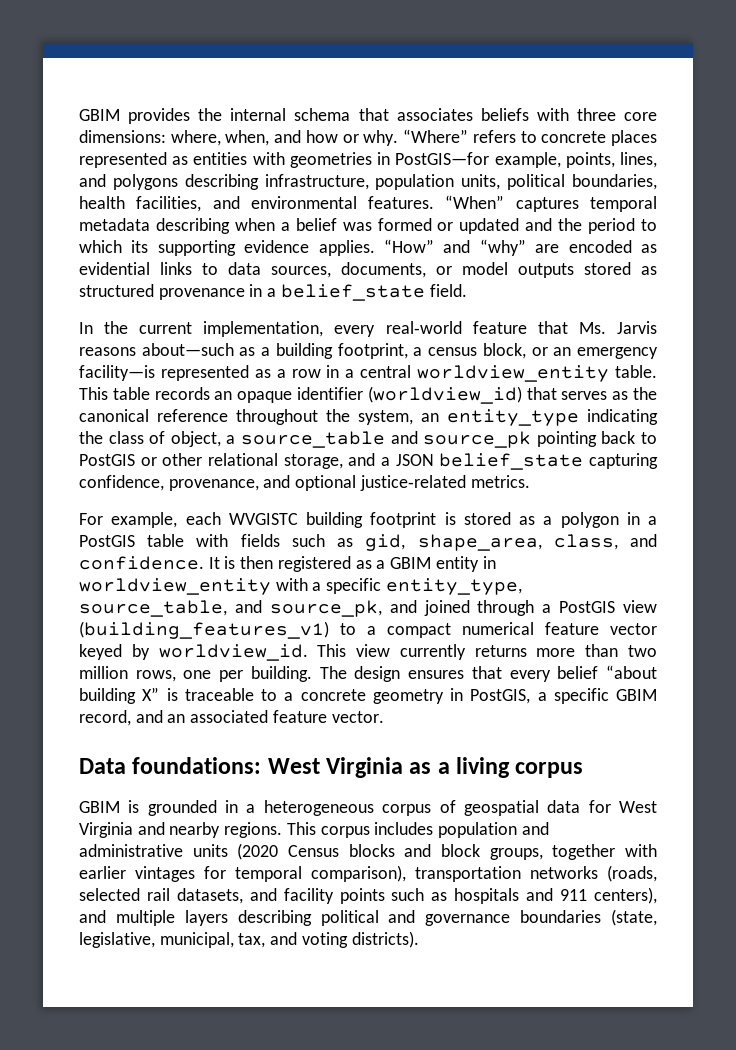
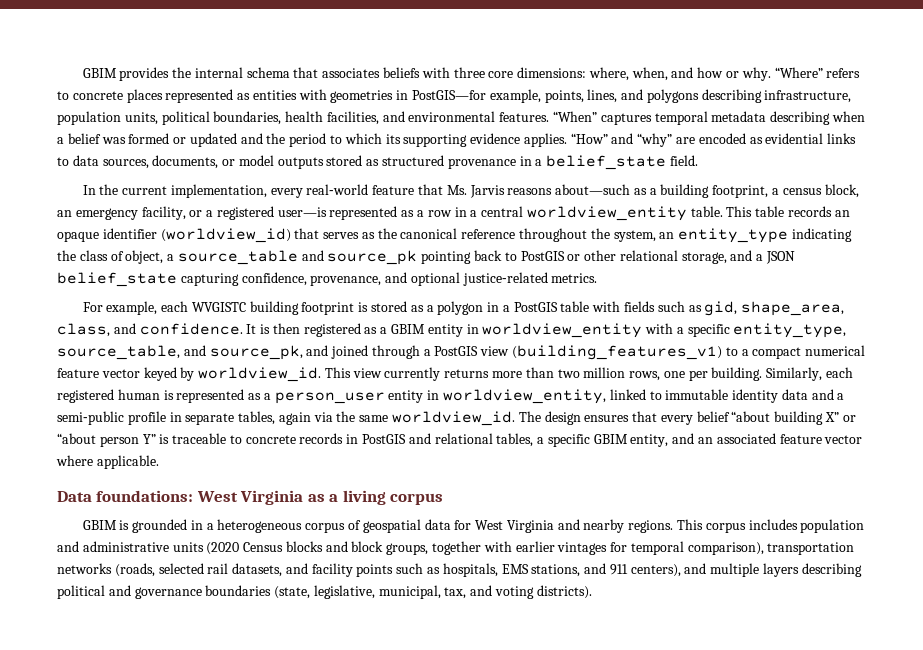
[531,347,548,356] or -> (859, 191) none
[79,365,155,381] facility—is -> [141,206,327,220] facility, or a registered user—is
(312, 674) none -> [766,367,854,381] [57,389,845,404] [57,411,516,426] Similarly, each registered human is represented as a person_user entity in worldview_entity, linked to immutable identity data and a semi‑public profile in separate tables, again via the same worldview_id.
[166,688,531,704] is traceable to a concrete geometry in PostGIS, -> [842,415,856,422] [57,433,534,447] or “about person Y” is traceable to concrete records in PostGIS and relational tables,
[79,710,131,726] record, -> [630,434,669,447] entity,
[331,711,384,723] vector. -> [824,435,863,444] [56,455,159,469] vector where applicable.
[454,888,520,904] hospitals -> [442,563,581,577] hospitals, EMS stations,

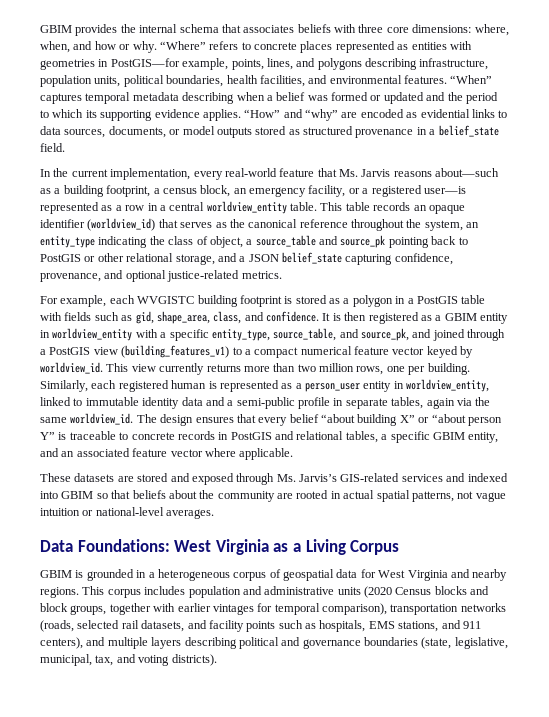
(159, 462) none -> [40,473,508,485] [40,490,506,502] [40,507,215,519] // These datasets are stored and exposed through Ms. Jarvis’s GIS‑related services and indexed into GBIM so that beliefs about the community are rooted in actual spatial patterns, not vague intuition or national‑level averages.
[96,490,194,502] foundations: -> [77,539,170,552] Foundations:
[342,490,444,505] living corpus -> [305,539,400,555] Living Corpus

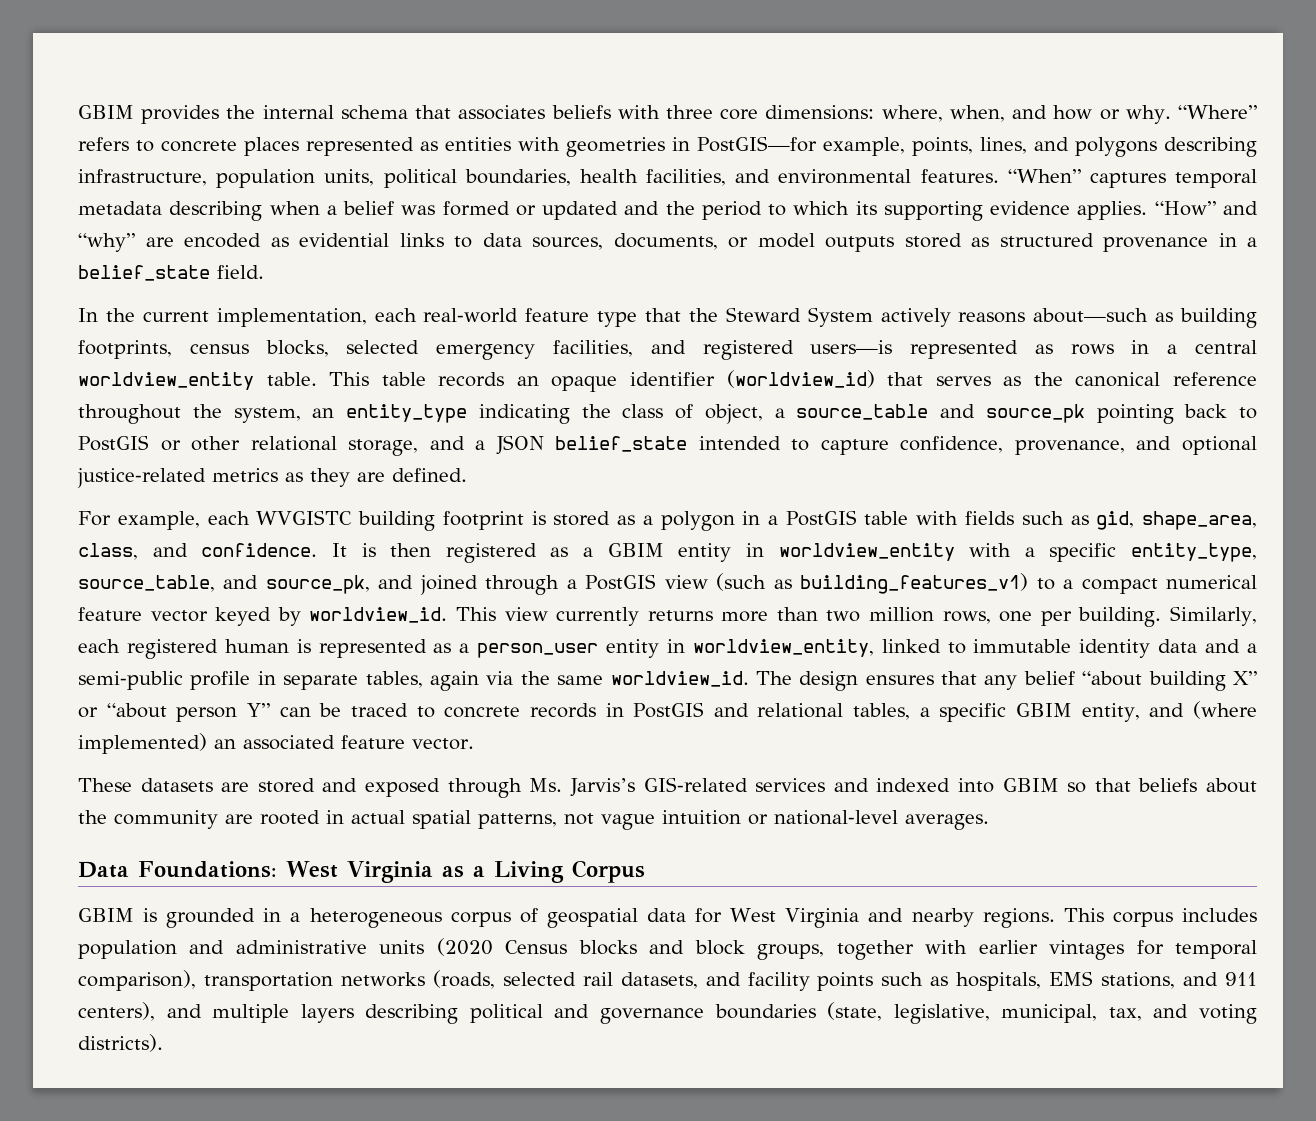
[193,171,223,180] every -> [374,308,417,322] each
[317,168,500,177] [40,185,466,197] [40,202,145,214] that Ms. Jarvis reasons about—such as a building footprint, a census block, an emergency facility, or a registered user—is represented as a row -> [597,307,1257,328] [78,340,1114,360] type that the Steward System actively reasons about—such as building footprints, census blocks, selected emergency facilities, and registered users—is represented as rows
[345,254,393,265] capturing -> [698,436,889,455] intended to capture
[241,271,282,279] metrics. -> [212,468,467,487] metrics as they are defined.
[121,345,230,358] (building_features_v1) -> [716,573,1029,594] (such as building_features_v1)
[258,417,288,426] every -> [984,675,1018,690] any
[58,431,116,440] is traceable -> [279,703,408,717] can be traced
(59, 452) none -> [1193,701,1257,719] [78,733,207,754] (where implemented)
[170,448,294,460] vector where applicable. -> [412,738,474,750] vector.

